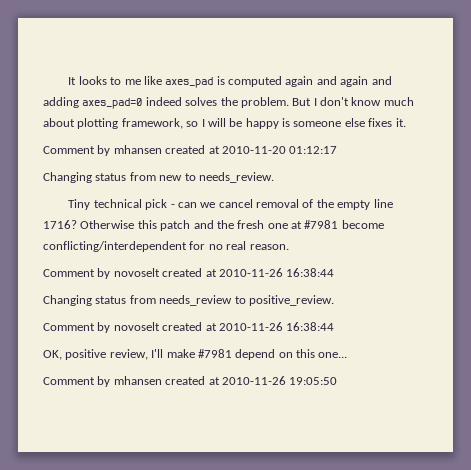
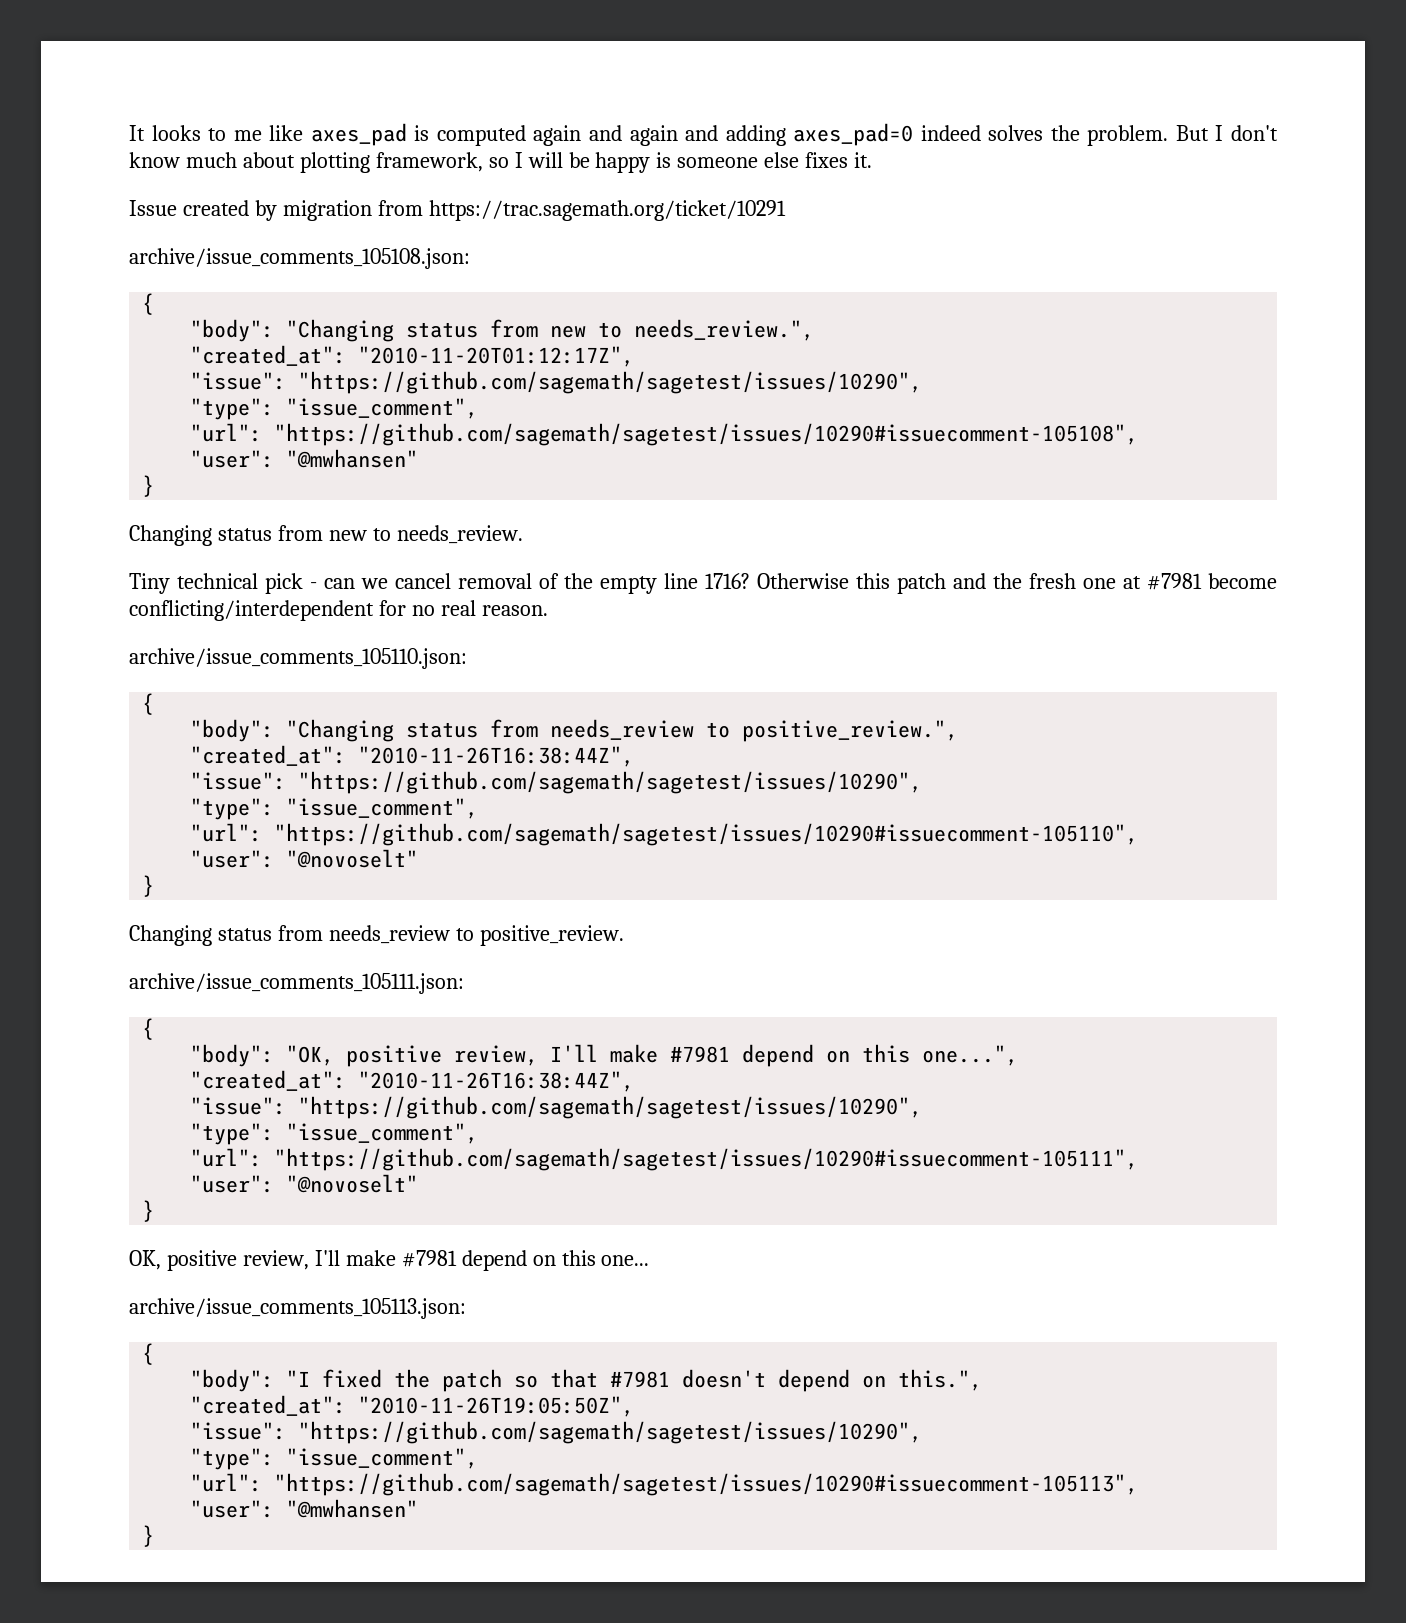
[43,145,338,156] Comment by mhansen created at 2010-11-20 01:12:17 -> [129,200,786,221] [129,248,470,269] [142,293,155,315] [190,319,815,342] [190,345,635,367] [190,371,923,394] [190,398,479,420] [190,423,1139,446] [190,449,419,468] [142,475,155,497] Issue created by migration from https://trac.sagemath.org/ticket/10291 // archive/issue_comments_105108.json: // { // "body": "Changing status from new to needs_review.", // "created_at": "2010-11-20T01:12:17Z", // "issue": "https://github.com/sagemath/sagetest/issues/10290", // "type": "issue_comment", // "url": "https://github.com/sagemath/sagetest/issues/10290#issuecomment-105108", // "user": "@mwhansen" // }
[43,268,335,279] Comment by novoselt created at 2010-11-26 16:38:44 -> [129,648,467,669] [142,693,155,715] [190,719,959,742] [190,745,635,767] [190,771,923,794] [190,798,479,820] [190,823,1139,846] [190,849,419,868] [142,875,155,897] archive/issue_comments_105110.json: // { // "body": "Changing status from needs_review to positive_review.", // "created_at": "2010-11-26T16:38:44Z", // "issue": "https://github.com/sagemath/sagetest/issues/10290", // "type": "issue_comment", // "url": "https://github.com/sagemath/sagetest/issues/10290#issuecomment-105110", // "user": "@novoselt" // }
[43,322,335,333] Comment by novoselt created at 2010-11-26 16:38:44 -> [129,973,464,994] [142,1018,155,1040] [190,1044,1019,1067] [190,1070,635,1092] [190,1096,923,1119] [190,1123,479,1145] [190,1148,1139,1171] [190,1174,419,1193] [142,1200,155,1222] archive/issue_comments_105111.json: // { // "body": "OK, positive review, I'll make #7981 depend on this one...", // "created_at": "2010-11-26T16:38:44Z", // "issue": "https://github.com/sagemath/sagetest/issues/10290", // "type": "issue_comment", // "url": "https://github.com/sagemath/sagetest/issues/10290#issuecomment-105111", // "user": "@novoselt" // }
[43,376,338,387] Comment by mhansen created at 2010-11-26 19:05:50 -> [129,1298,466,1319] [142,1343,155,1365] [190,1369,983,1392] [190,1395,635,1417] [190,1421,923,1444] [190,1448,479,1470] [190,1473,1139,1496] [190,1499,419,1518] [142,1525,155,1547] archive/issue_comments_105113.json: // { // "body": "I fixed the patch so that #7981 doesn't depend on this.", // "created_at": "2010-11-26T19:05:50Z", // "issue": "https://github.com/sagemath/sagetest/issues/10290", // "type": "issue_comment", // "url": "https://github.com/sagemath/sagetest/issues/10290#issuecomment-105113", // "user": "@mwhansen" // }

